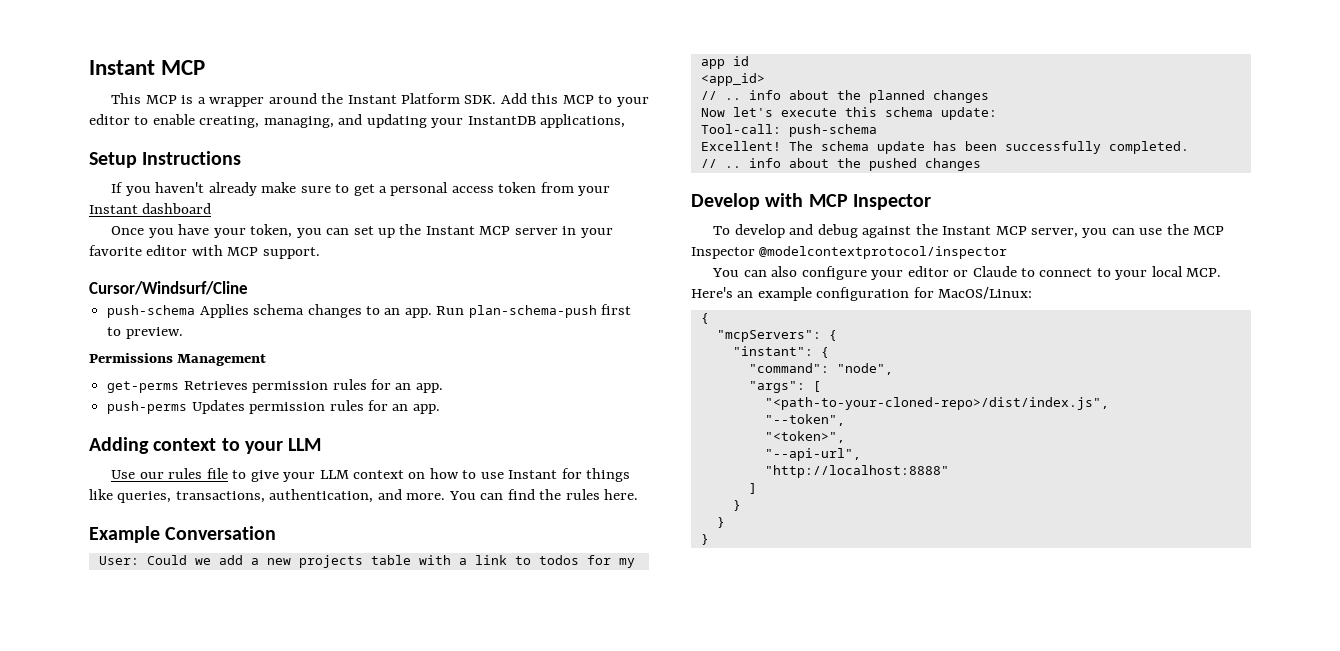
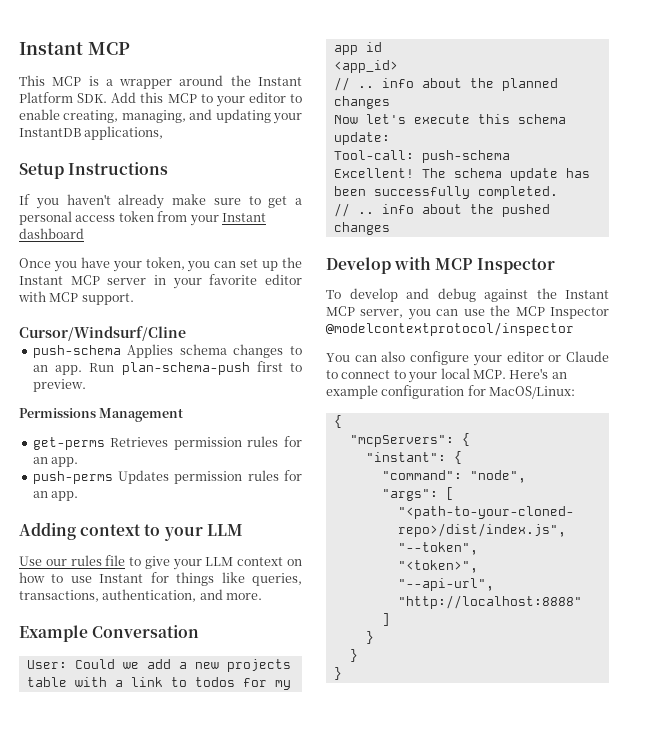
[448,489,639,500] You can find the rules here. -> (263, 596) none

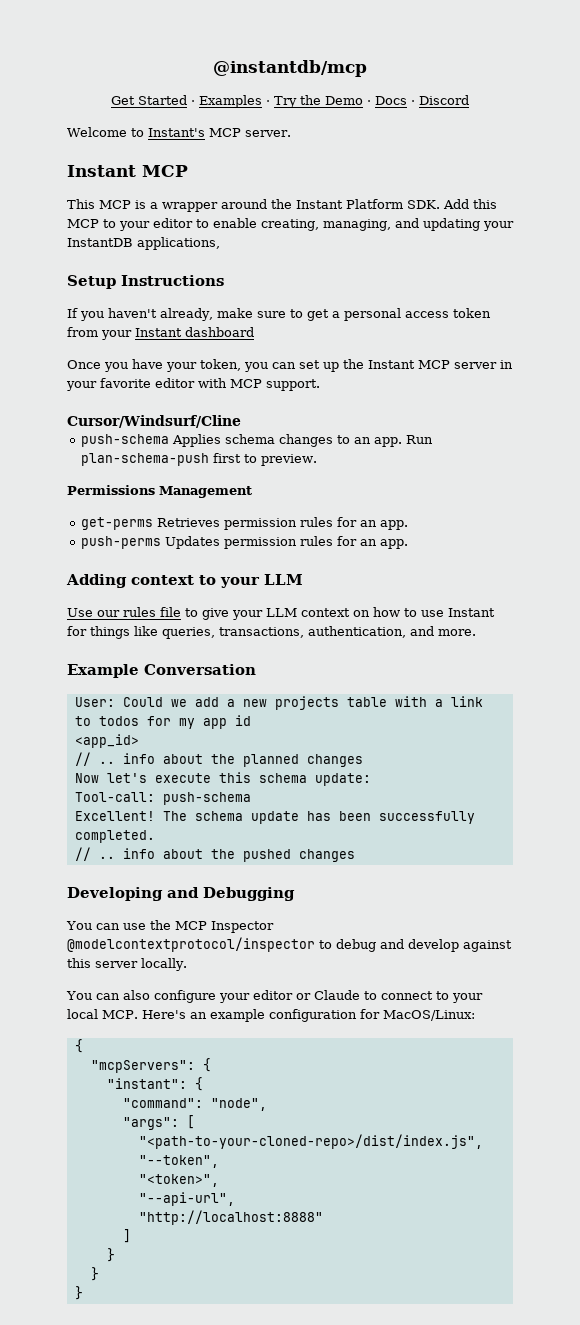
(19, 48) none -> [213,60,367,77] [111,95,469,108] [67,127,291,137] @instantdb/mcp // Get Started · Examples · Try the Demo · Docs · Discord // Welcome to Instant's MCP server. //
[118,194,165,209] already -> [160,308,213,321] already,
[326,256,555,274] [326,288,609,302] [326,306,431,320] Develop with MCP Inspector // To develop and debug against the Instant MCP server, you -> [67,887,295,901] [66,921,92,930] Developing and Debugging // You
(574, 329) none -> [319,939,512,952] [67,958,187,971] to debug and develop against this server locally.

